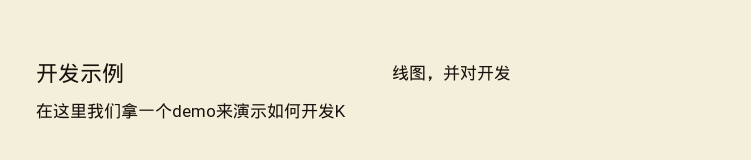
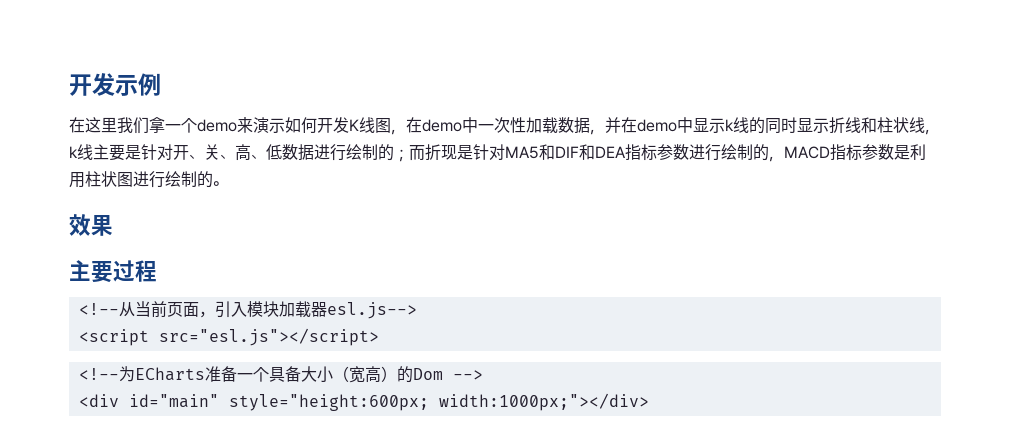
[443,65,511,81] 并对开发 -> [406,117,940,135] [69,144,926,162] [69,171,228,188] [69,214,113,236] [69,260,157,283] [78,301,417,319] [78,328,379,346] [78,366,483,383] [78,393,649,411] 在demo中一次性加载数据，并在demo中显示k线的同时显示折线和柱状线，k线主要是针对开、关、高、低数据进行绘制的；而折现是针对MA5和DIF和DEA指标参数进行绘制的，MACD指标参数是利用柱状图进行绘制的。 // 效果 // 主要过程 // <!--从当前页面，引入模块加载器esl.js--> // <script src="esl.js"></script> // <!--为ECharts准备一个具备大小（宽高）的Dom --> // <div id="main" style="height:600px; width:1000px;"></div>

